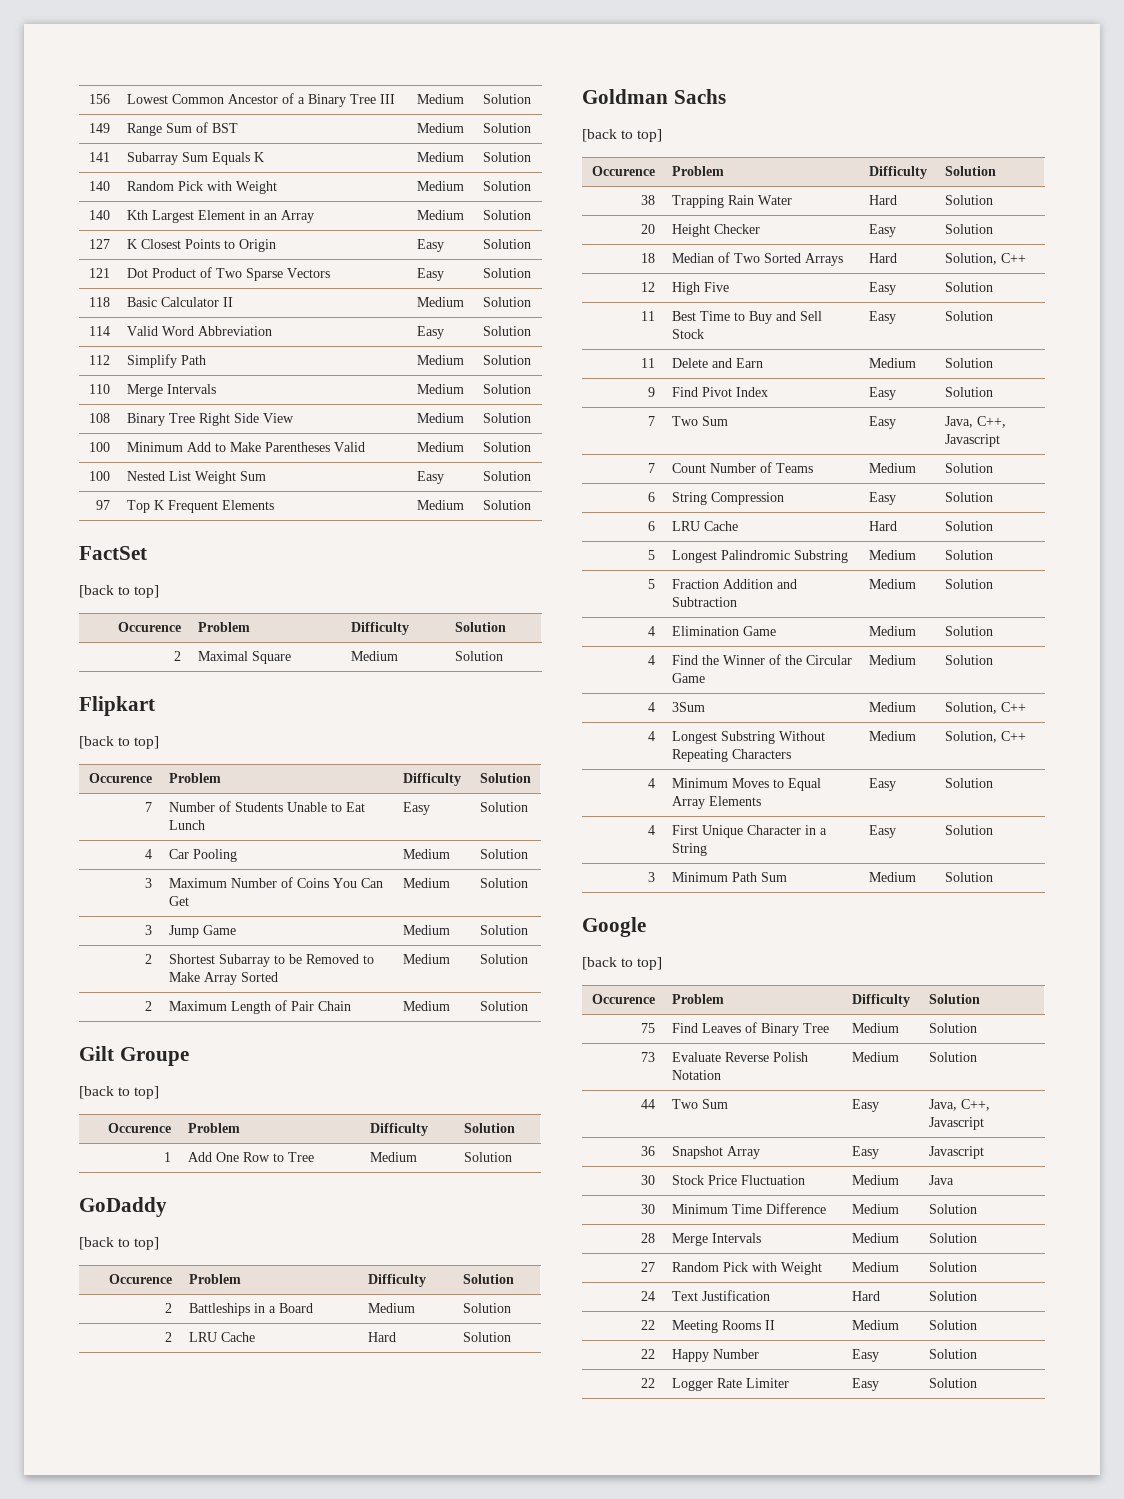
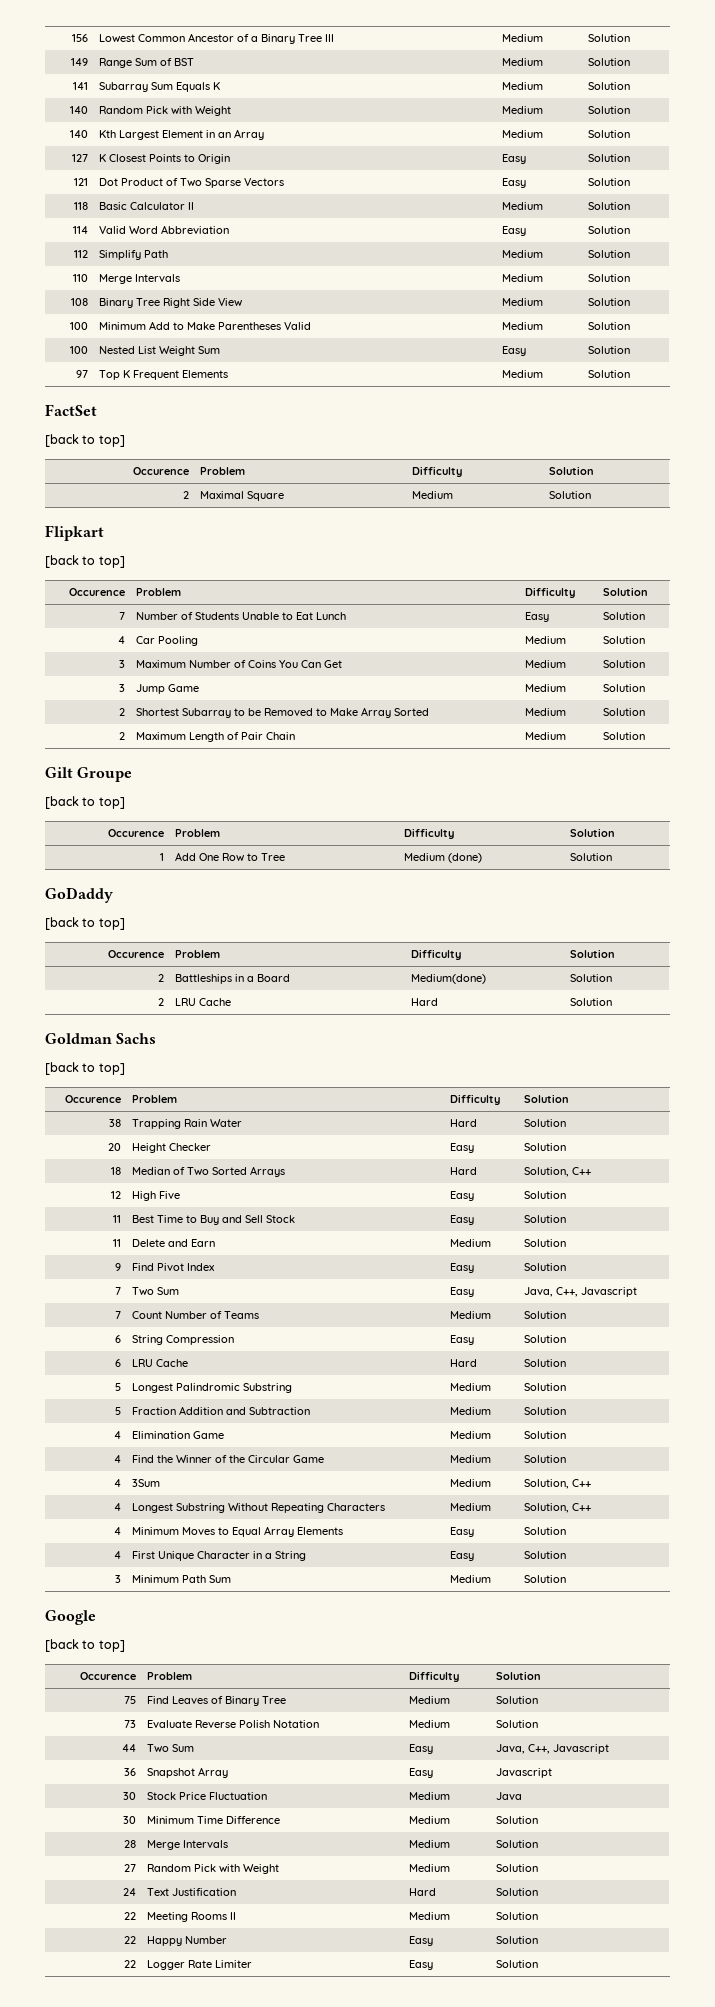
(417, 1157) none -> [447,853,482,863] (done)
[367,1303,415,1313] Medium -> [410,974,486,984] Medium(done)

